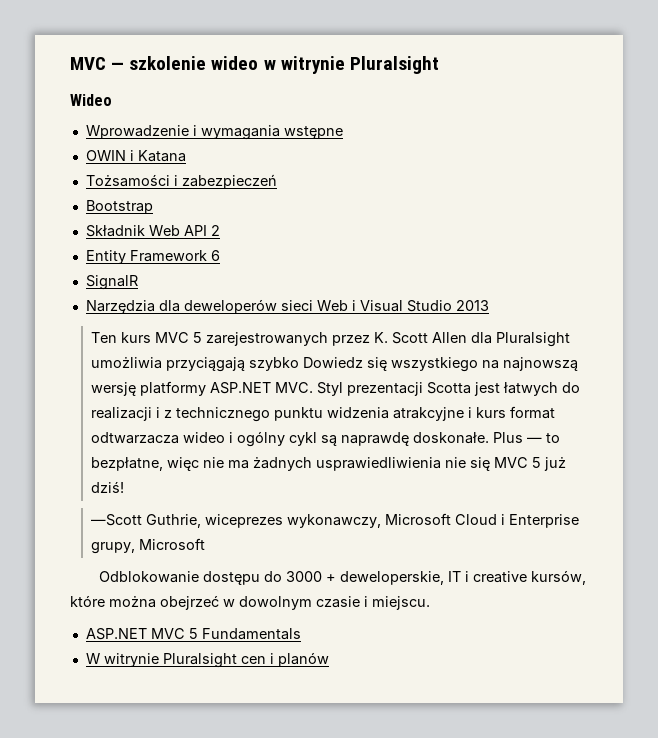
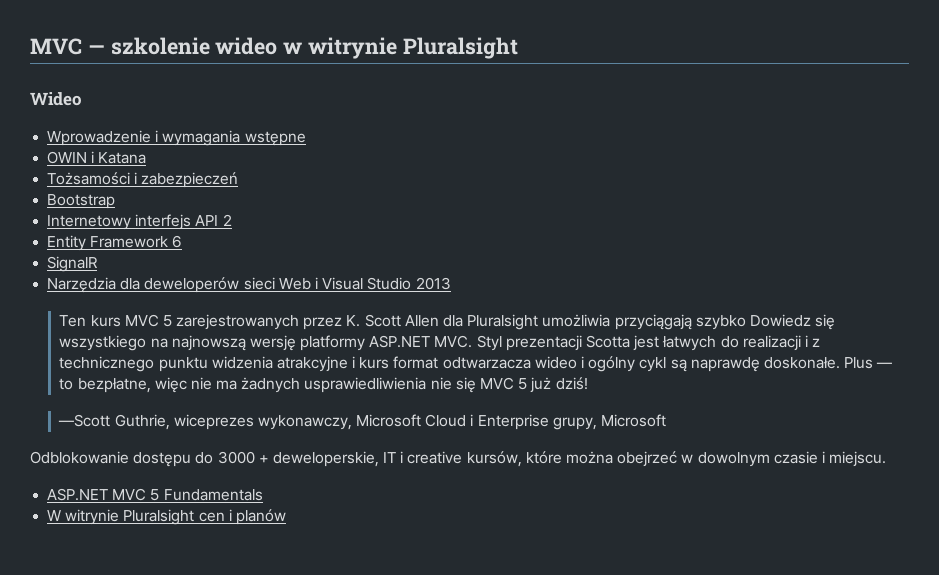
[85,225,180,237] Składnik Web -> [47,214,192,230] Internetowy interfejs

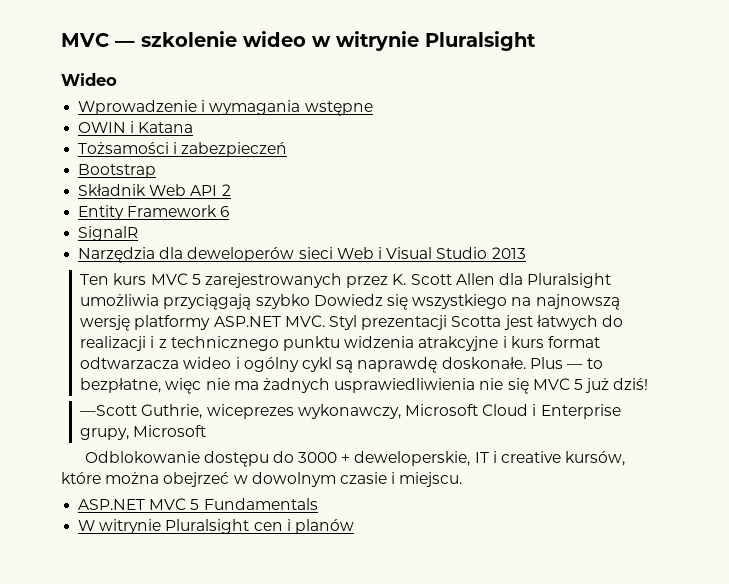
[47,214,192,230] Internetowy interfejs -> [78,184,187,196] Składnik Web

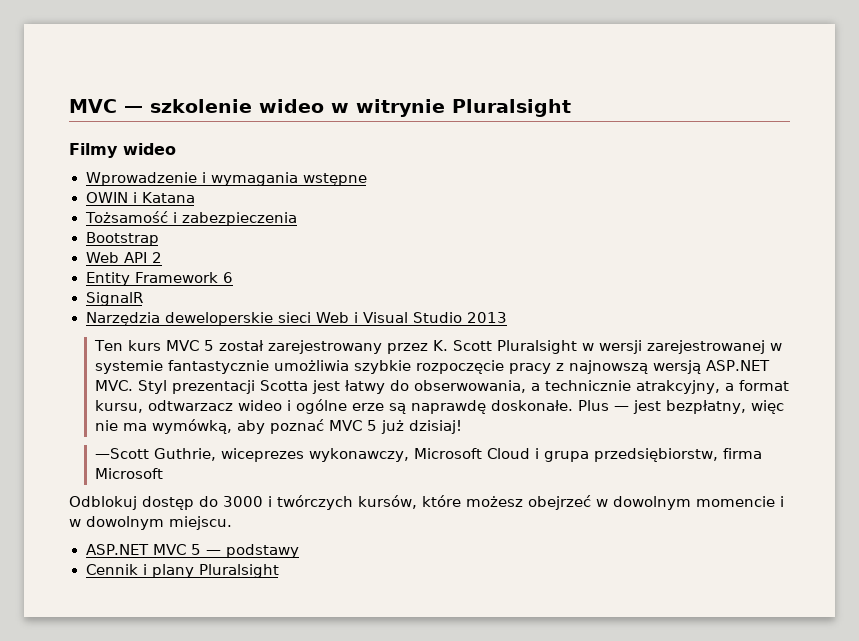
[61,73,117,86] Wideo -> [69,143,176,158] Filmy wideo
[78,142,288,157] Tożsamości i zabezpieczeń -> [84,211,298,226] Tożsamość i zabezpieczenia
[78,184,147,196] Składnik -> (159, 239) none
[159,247,295,262] dla deweloperów -> [164,312,273,326] deweloperskie
[204,273,342,288] zarejestrowanych -> [218,340,382,354] został zarejestrowany
[455,273,612,288] [80,294,620,310] [80,315,211,331] Allen dla Pluralsight umożliwia przyciągają szybko Dowiedz się wszystkiego na najnowszą wersję platformy -> [496,340,782,354] [94,360,701,374] Pluralsight w wersji zarejestrowanej w systemie fantastycznie umożliwia szybkie rozpoczęcie pracy z najnowszą wersją
[536,315,623,330] [80,336,600,351] [80,357,332,372] łatwych do realizacji i z technicznego punktu widzenia atrakcyjne i kurs format odtwarzacza wideo i ogólny cykl -> [344,380,789,394] [94,399,384,414] łatwy do obserwowania, a technicznie atrakcyjny, a format kursu, odtwarzacz wideo i ogólne erze
[587,358,604,369] [80,378,162,393] to bezpłatne, -> [632,400,746,414] jest bezpłatny,
[262,378,529,394] żadnych usprawiedliwienia nie się -> [151,419,324,434] wymówką, aby poznać
[613,378,649,390] dziś! -> [408,420,462,434] dzisiaj!
[540,404,621,419] [80,425,207,440] [84,451,562,467] Enterprise grupy, Microsoft // Odblokowanie dostępu do 3000 + deweloperskie, IT i creative -> [543,448,762,462] [94,468,163,479] [69,495,353,510] grupa przedsiębiorstw, firma Microsoft // Odblokuj dostęp do 3000 i twórczych
[105,472,160,484] można -> [466,496,523,507] możesz
[339,472,396,484] czasie i -> [696,496,784,507] [69,516,164,530] momencie i w dowolnym
[203,498,318,510] [78,519,354,534] Fundamentals // W witrynie Pluralsight cen i planów -> [206,544,300,558] [85,564,279,578] — podstawy // Cennik i plany Pluralsight

